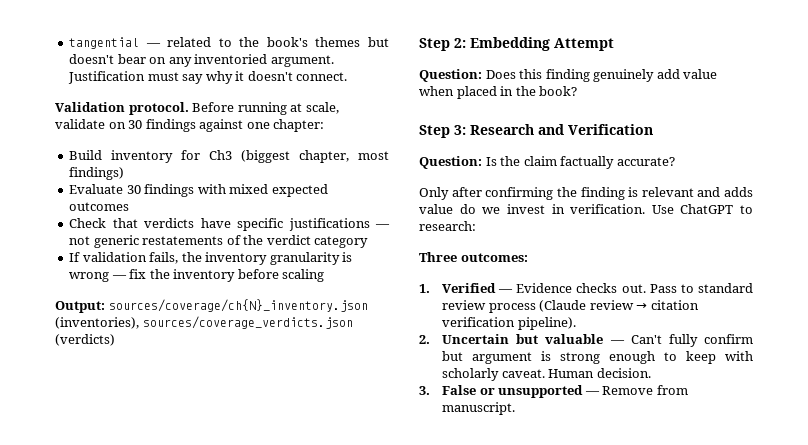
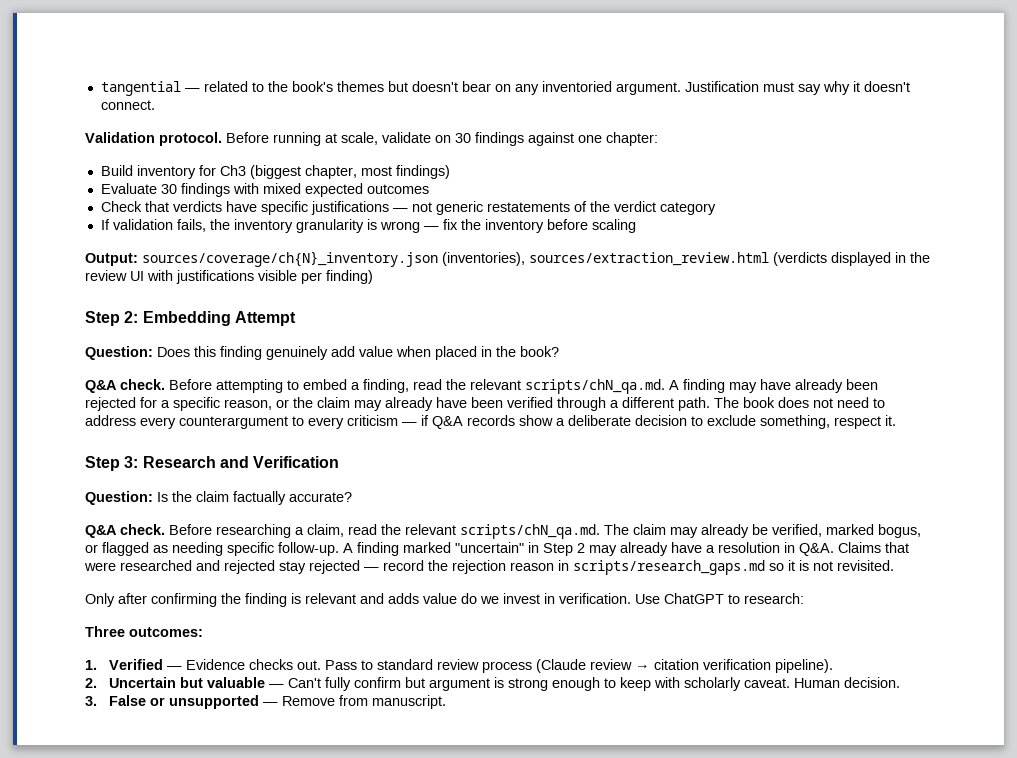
[142,316,353,329] [55,334,115,346] sources/coverage_verdicts.json (verdicts) -> [529,252,930,266] [85,270,373,284] sources/extraction_review.html (verdicts displayed in the review UI with justifications visible per finding)
(578, 91) none -> [85,379,878,394] [85,397,885,411] [85,415,896,429] // Q&A check. Before attempting to embed a finding, read the relevant scripts/chN_qa.md. A finding may have already been rejected for a specific reason, or the claim may already have been verified through a different path. The book does not need to address every counterargument to every criticism — if Q&A records show a deliberate decision to exclude something, respect it.
(675, 161) none -> [85,524,921,539] [85,542,909,556] [84,560,894,575] // Q&A check. Before researching a claim, read the relevant scripts/chN_qa.md. The claim may already be verified, marked bogus, or flagged as needing specific follow-up. A finding marked "uncertain" in Step 2 may already have a resolution in Q&A. Claims that were researched and rejected stay rejected — record the rejection reason in scripts/research_gaps.md so it is not revisited.

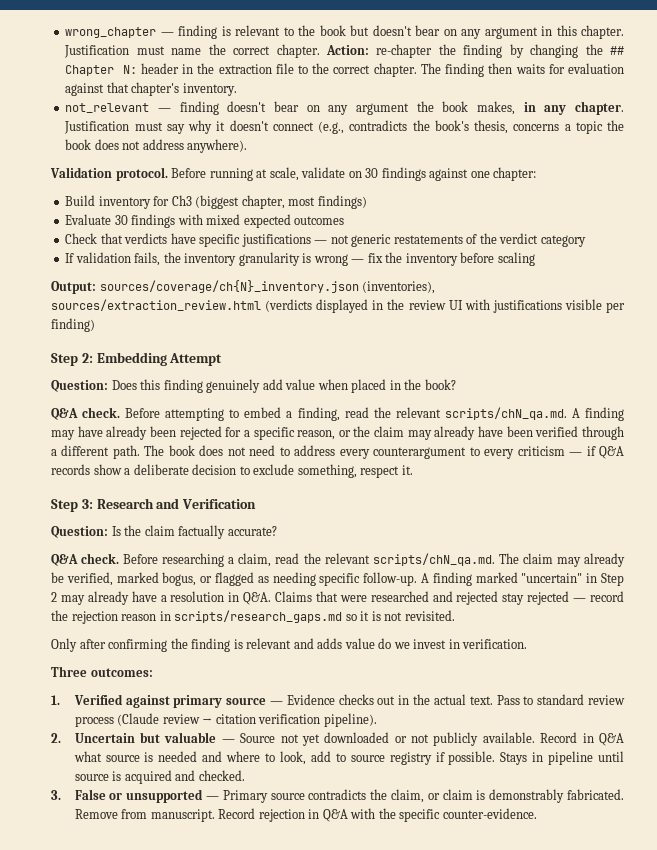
[100,81,384,96] tangential — related to the book's themes -> [65,25,346,39] wrong_chapter — finding is relevant to the book
[541,81,681,95] inventoried argument. -> [484,25,624,39] [64,44,624,58] [65,63,624,77] [65,82,237,96] [65,101,624,115] argument in this chapter. Justification must name the correct chapter. Action: re-chapter the finding by changing the ## Chapter N: header in the extraction file to the correct chapter. The finding then waits for evaluation against that chapter's inventory. // not_relevant — finding doesn't bear on any argument the book makes, in any chapter.
[100,100,155,110] connect. -> [272,120,625,134] [65,139,248,153] connect (e.g., contradicts the book's thesis, concerns a topic the book does not address anywhere).
[635,593,804,604] Use ChatGPT to research: -> (528, 644) none
[167,659,322,670] — Evidence checks out. -> [125,694,493,708] against primary source — Evidence checks out in the actual text.
[288,677,901,691] Can't fully confirm but argument is strong enough to keep with scholarly caveat. Human decision. -> [240,732,624,746] [73,751,624,765] [74,770,245,784] Source not yet downloaded or not publicly available. Record in Q&A what source is needed and where to look, add to source registry if possible. Stays in pipeline until source is acquired and checked.
[282,695,447,709] Remove from manuscript. -> [222,789,624,803] [74,808,537,822] Primary source contradicts the claim, or claim is demonstrably fabricated. Remove from manuscript. Record rejection in Q&A with the specific counter-evidence.

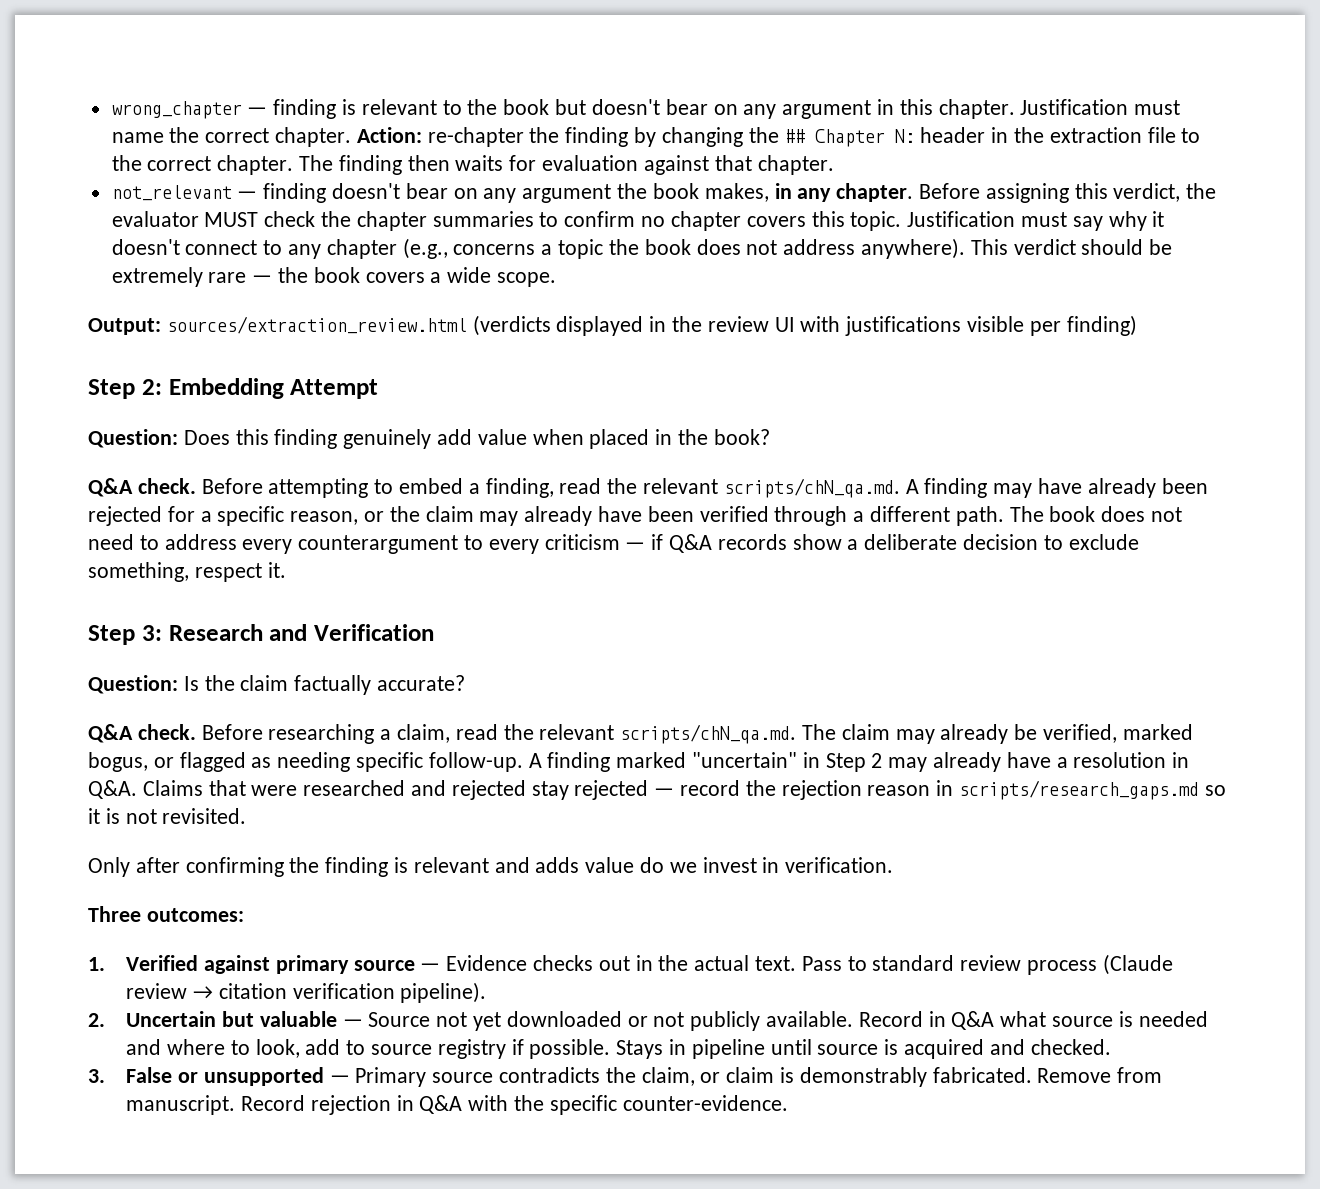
[131,82,237,96] chapter's inventory. -> [757,155,834,175] chapter.
(624, 108) none -> [918,183,1217,203] [111,211,902,231] Before assigning this verdict, the evaluator MUST check the chapter summaries to confirm no chapter covers this topic.
[318,120,509,134] (e.g., contradicts the book's thesis, -> [263,238,448,259] to any chapter (e.g.,
[50,167,537,181] [65,195,367,209] [65,214,345,228] [65,233,586,247] [65,252,535,266] // Validation protocol. Before running at scale, validate on 30 findings against one chapter: // Build inventory for Ch3 (biggest chapter, most findings) // Evaluate 30 findings with mixed expected outcomes // Check that verdicts have specific justifications — not generic restatements of the verdict category // If validation fails, the inventory granularity is wrong — fix the inventory before scaling -> [970,239,1173,255] [111,267,557,287] This verdict should be extremely rare — the book covers a wide scope.
[99,280,436,294] sources/coverage/ch{N}_inventory.json (inventories), -> (161, 326) none

